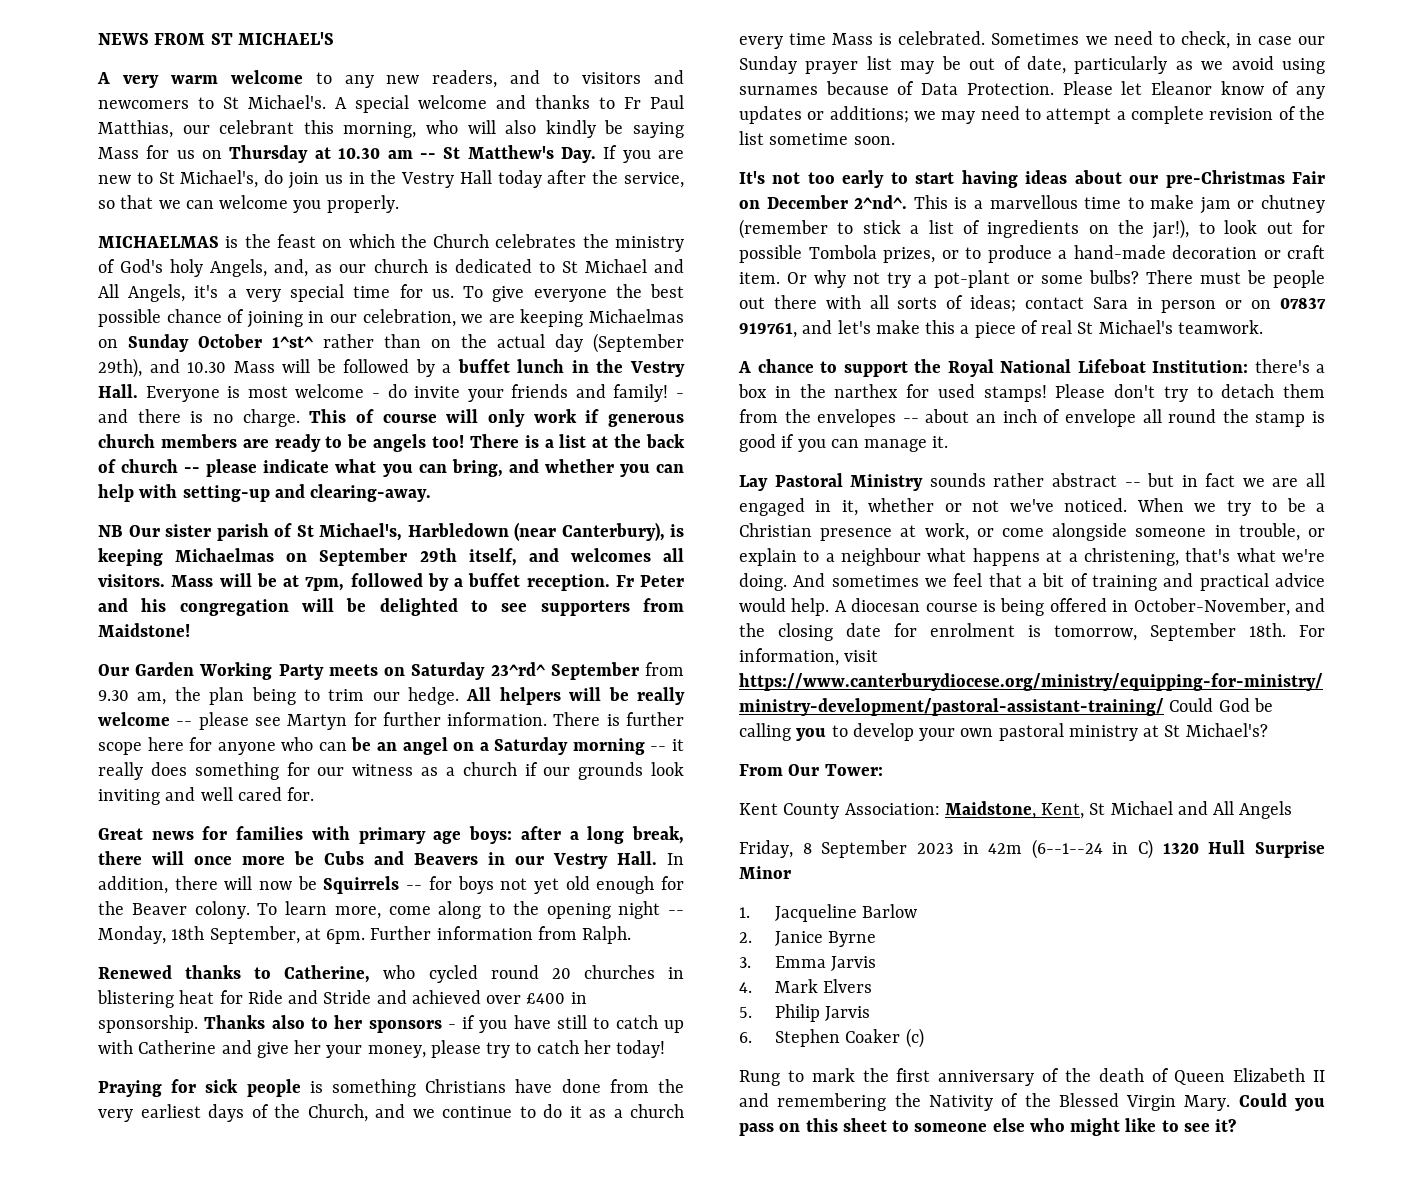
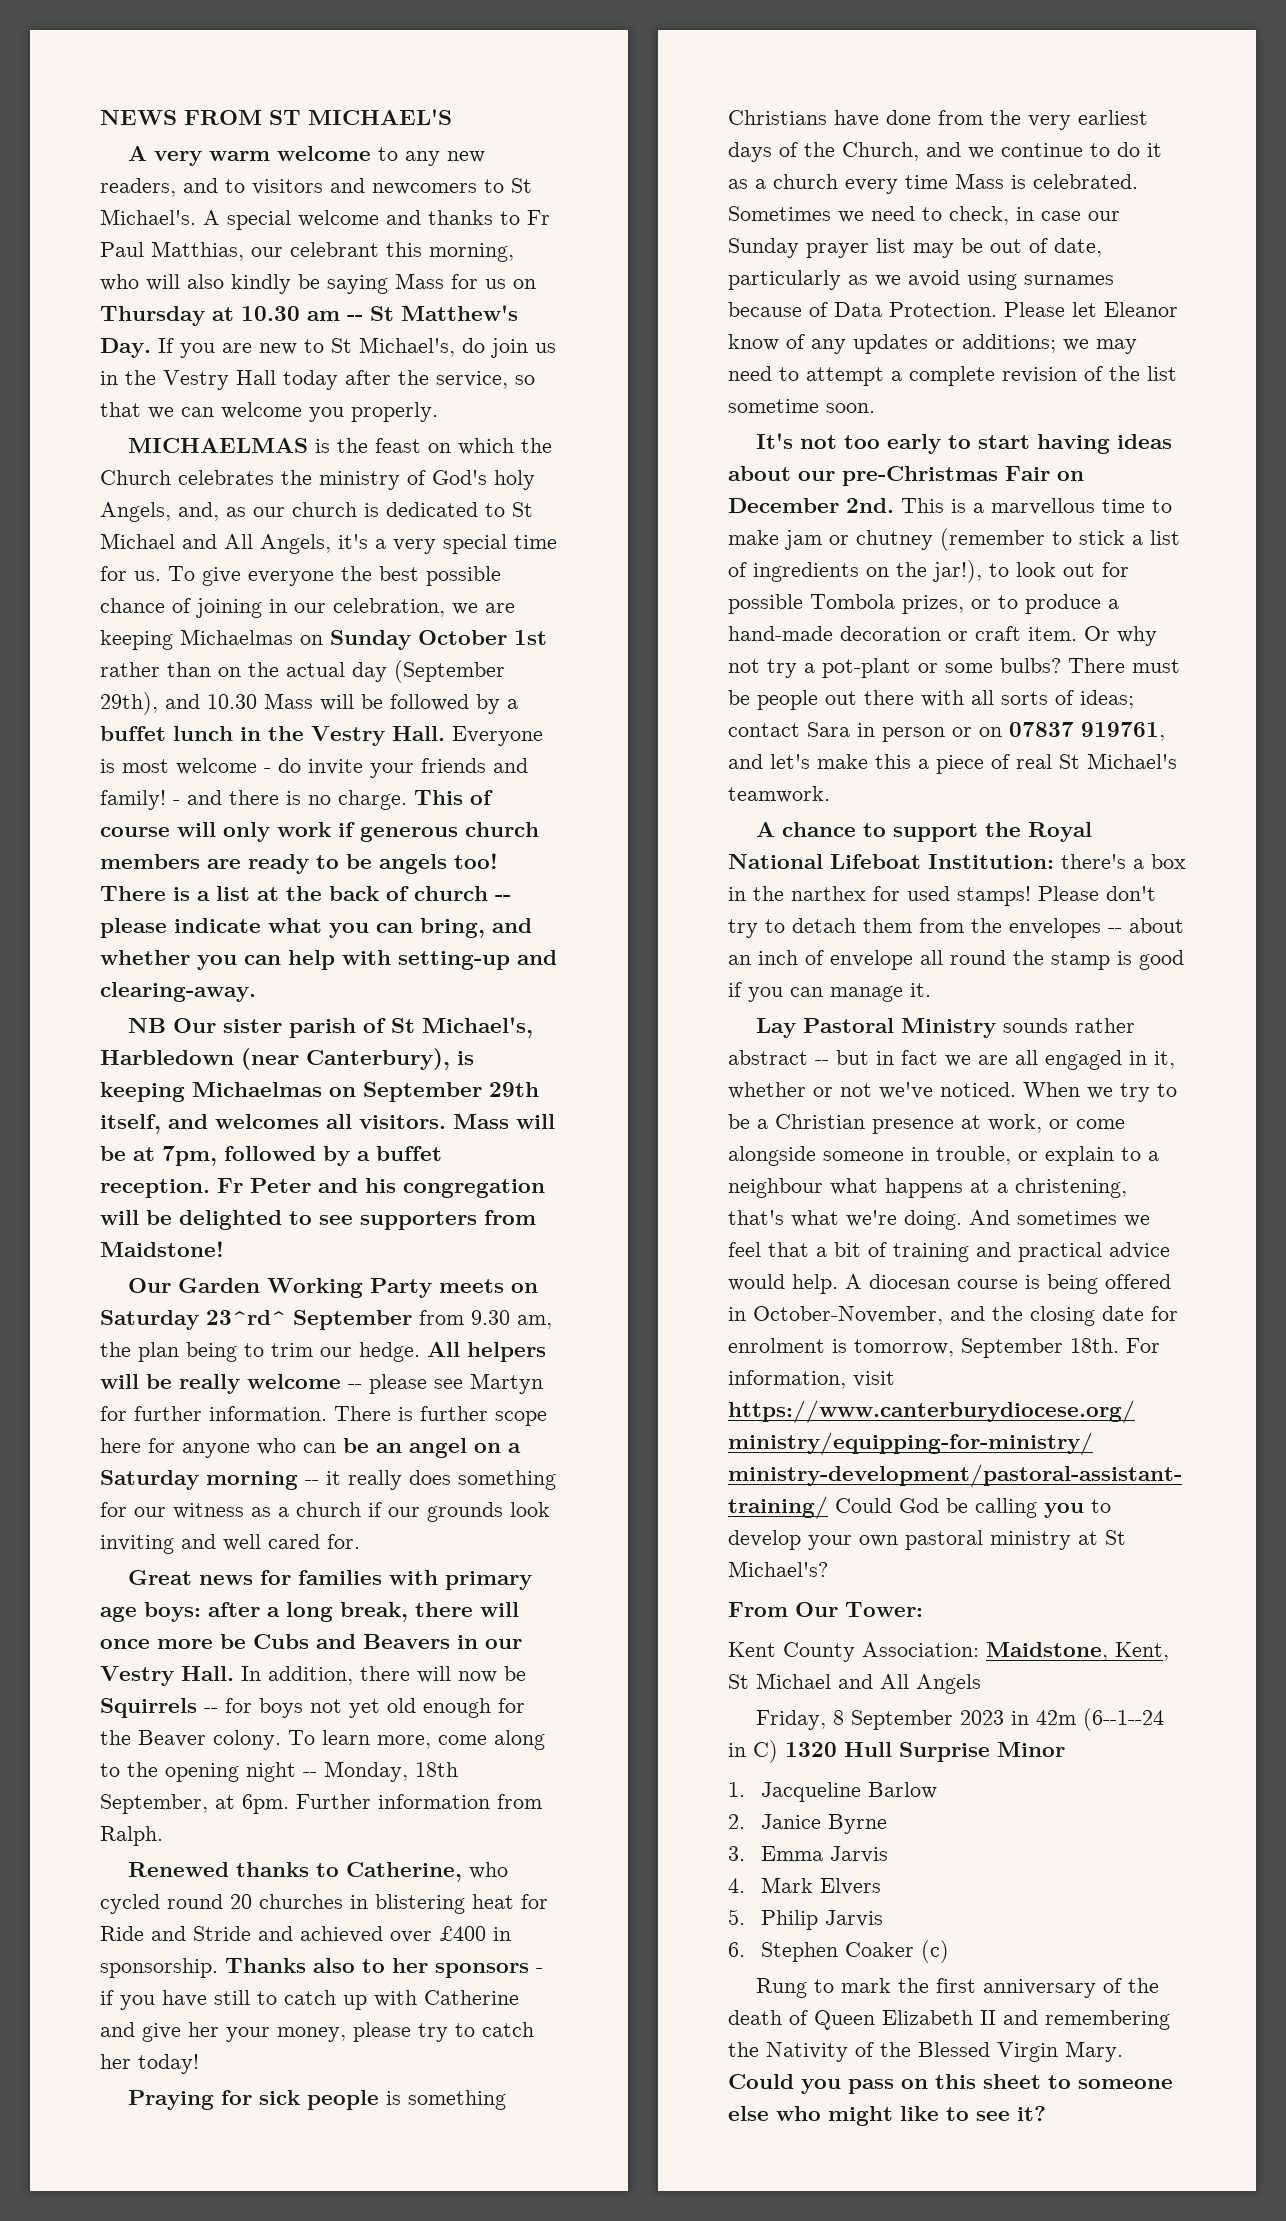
[272,336,313,348] 1^st^ -> [514,630,547,645] 1st
[854,195,908,209] 2^nd^. -> [846,498,894,513] 2nd.

